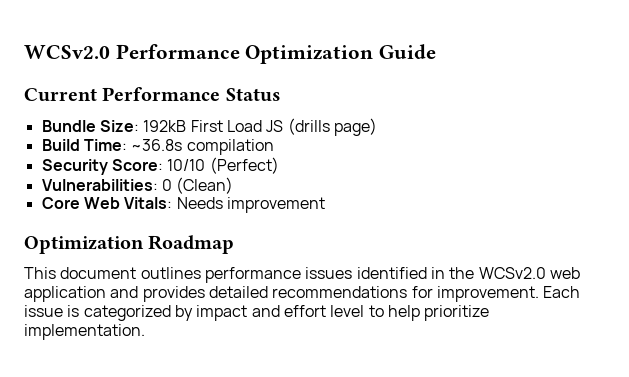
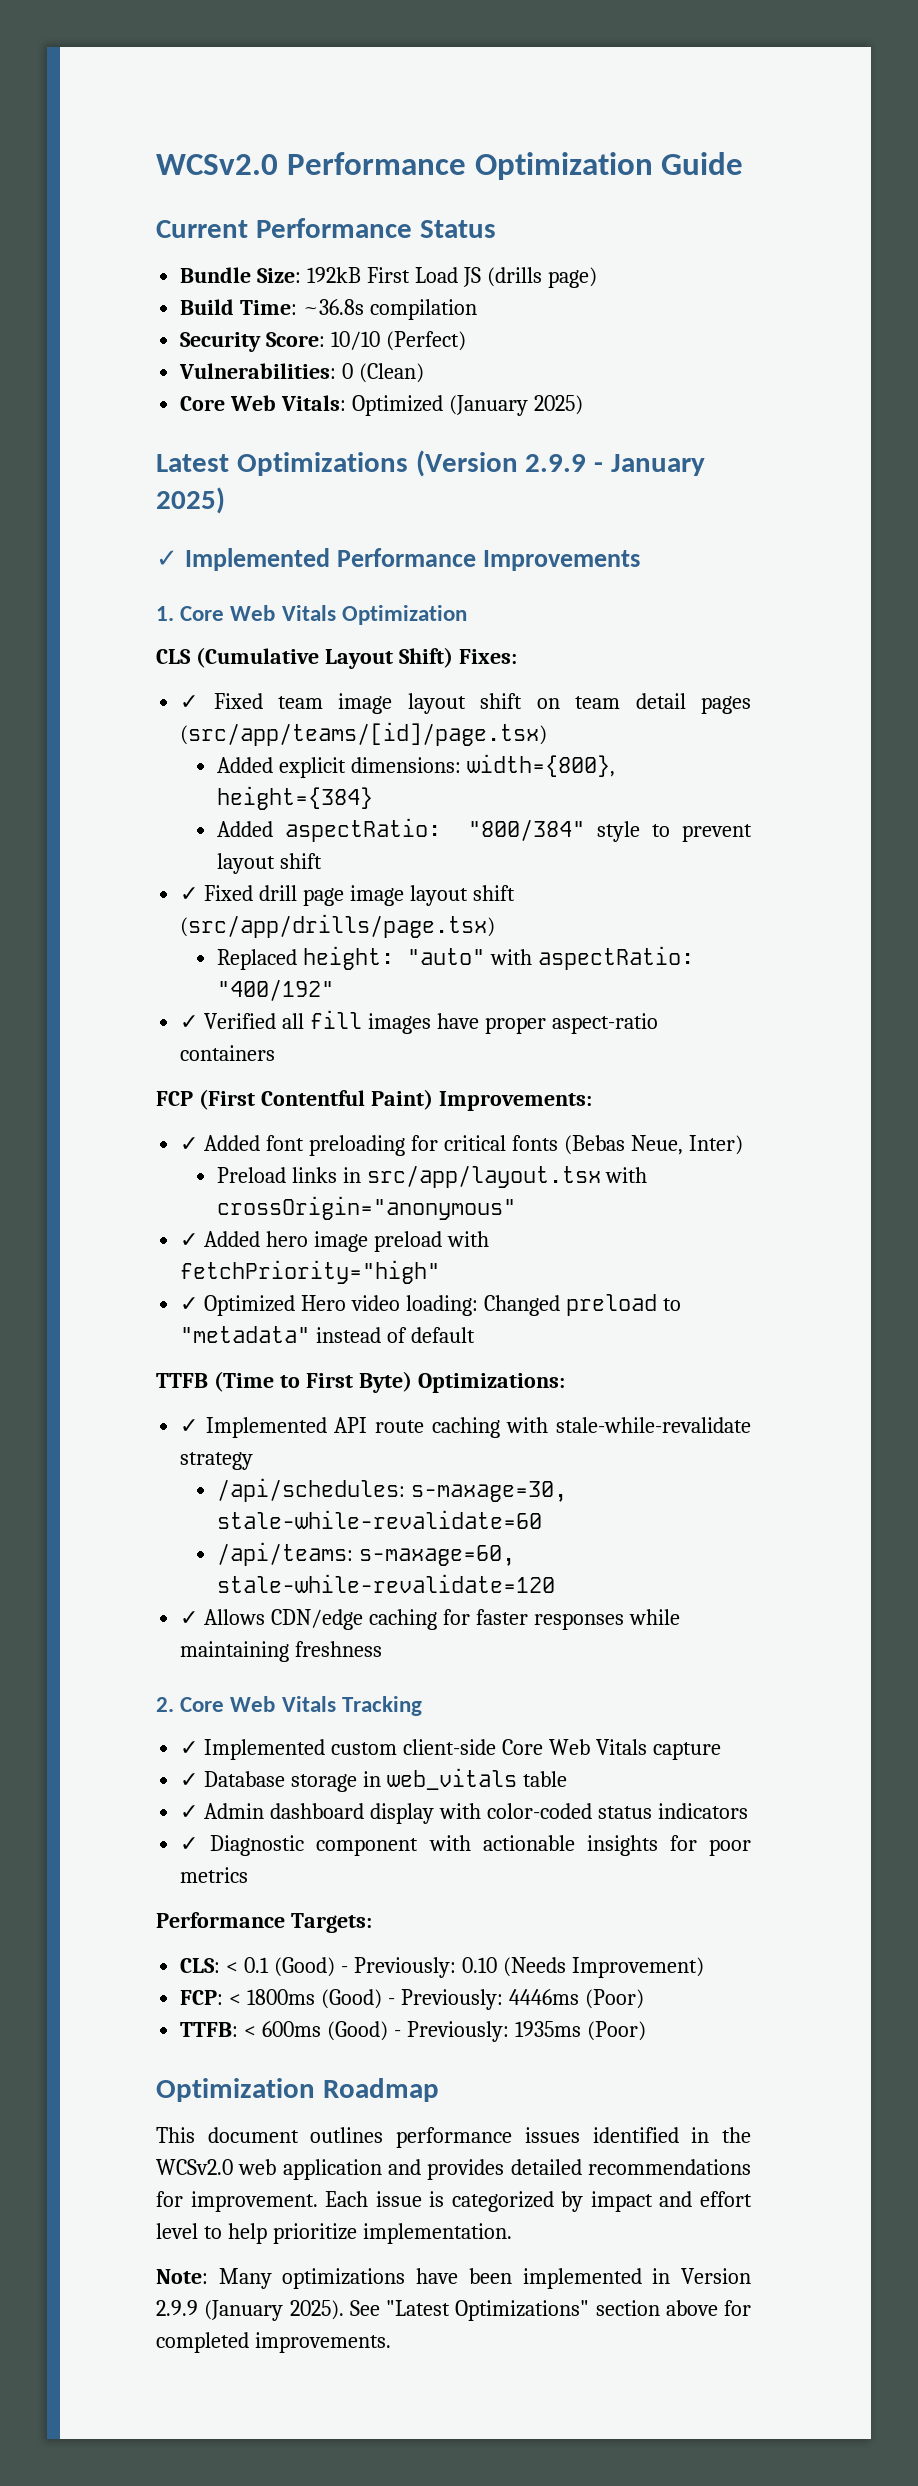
[176,197,325,213] Needs improvement -> [352,395,583,416] [156,450,706,477] [156,487,225,514] [156,548,641,571] [156,605,467,625] [156,647,517,669] [180,693,751,714] [180,722,548,746] [216,754,615,778] [216,786,373,810] [216,818,752,842] [216,853,322,874] [180,885,515,906] [180,914,496,938] [216,946,694,970] [216,979,334,1001] [180,1010,658,1034] [180,1045,276,1061] [156,1089,592,1111] [180,1135,743,1156] [216,1165,648,1188] [216,1196,516,1220] [180,1231,489,1252] [180,1260,441,1284] [180,1294,681,1316] [180,1326,476,1343] [156,1371,565,1393] [180,1417,751,1438] [180,1452,254,1470] [216,1478,567,1502] [216,1510,542,1529] [216,1542,515,1566] [216,1574,555,1593] [180,1609,680,1630] [180,1641,383,1662] [156,1696,422,1716] [180,1739,721,1760] [180,1768,567,1792] [180,1803,748,1824] [180,1835,751,1856] [180,1867,249,1883] [156,1912,372,1933] [180,1957,704,1978] [180,1989,644,2010] [180,2021,646,2042] Optimized (January 2025) // Latest Optimizations (Version 2.9.9 - January 2025) // ✓ Implemented Performance Improvements // 1. Core Web Vitals Optimization // CLS (Cumulative Layout Shift) Fixes: // ✓ Fixed team image layout shift on team detail pages (src/app/teams/[id]/page.tsx) // Added explicit dimensions: width={800}, height={384} // Added aspectRatio: "800/384" style to prevent layout shift // ✓ Fixed drill page image layout shift (src/app/drills/page.tsx) // Replaced height: "auto" with aspectRatio: "400/192" // ✓ Verified all fill images have proper aspect-ratio containers // FCP (First Contentful Paint) Improvements: // ✓ Added font preloading for critical fonts (Bebas Neue, Inter) // Preload links in src/app/layout.tsx with crossOrigin="anonymous" // ✓ Added hero image preload with fetchPriority="high" // ✓ Optimized Hero video loading: Changed preload to "metadata" instead of default // TTFB (Time to First Byte) Optimizations: // ✓ Implemented API route caching with stale-while-revalidate strategy // /api/schedules: s-maxage=30, stale-while-revalidate=60 // /api/teams: s-maxage=60, stale-while-revalidate=120 // ✓ Allows CDN/edge caching for faster responses while maintaining freshness // 2. Core Web Vitals Tracking // ✓ Implemented custom client-side Core Web Vitals capture // ✓ Database storage in web_vitals table // ✓ Admin dashboard display with color-coded status indicators // ✓ Diagnostic component with actionable insights for poor metrics // Performance Targets: // CLS: < 0.1 (Good) - Previously: 0.10 (Needs Improvement) // FCP: < 1800ms (Good) - Previously: 4446ms (Poor) // TTFB: < 600ms (Good) - Previously: 1935ms (Poor)
(145, 332) none -> [156,2268,751,2289] [156,2300,751,2321] [156,2332,391,2353] // Note: Many optimizations have been implemented in Version 2.9.9 (January 2025). See "Latest Optimizations" section above for completed improvements.

